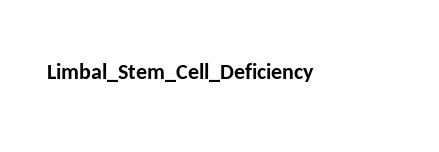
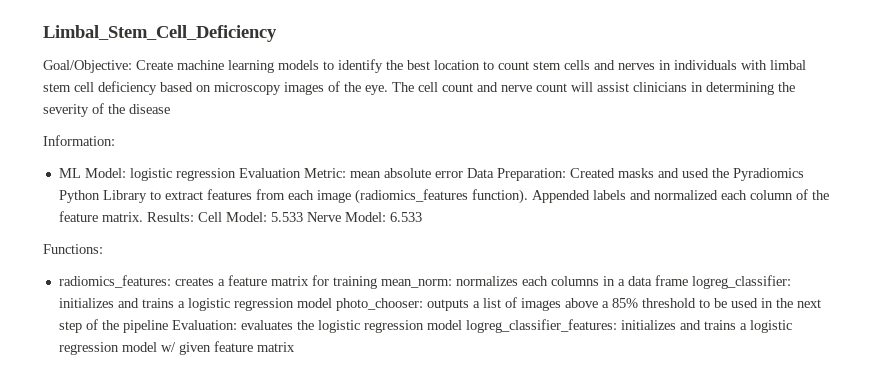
(314, 72) none -> [43,59,806,73] [43,81,795,95] [43,103,170,117] [43,135,115,146] [58,168,804,181] [58,189,829,204] [58,211,422,222] [43,244,103,254] [58,275,791,289] [58,297,821,311] [58,319,792,333] [58,341,295,355] // Goal/Objective: Create machine learning models to identify the best location to count stem cells and nerves in individuals with limbal stem cell deficiency based on microscopy images of the eye. The cell count and nerve count will assist clinicians in determining the severity of the disease // Information: // ML Model: logistic regression Evaluation Metric: mean absolute error Data Preparation: Created masks and used the Pyradiomics Python Library to extract features from each image (radiomics_features function). Appended labels and normalized each column of the feature matrix. Results: Cell Model: 5.533 Nerve Model: 6.533 // Functions: // radiomics_features: creates a feature matrix for training mean_norm: normalizes each columns in a data frame logreg_classifier: initializes and trains a logistic regression model photo_chooser: outputs a list of images above a 85% threshold to be used in the next step of the pipeline Evaluation: evaluates the logistic regression model logreg_classifier_features: initializes and trains a logistic regression model w/ given feature matrix

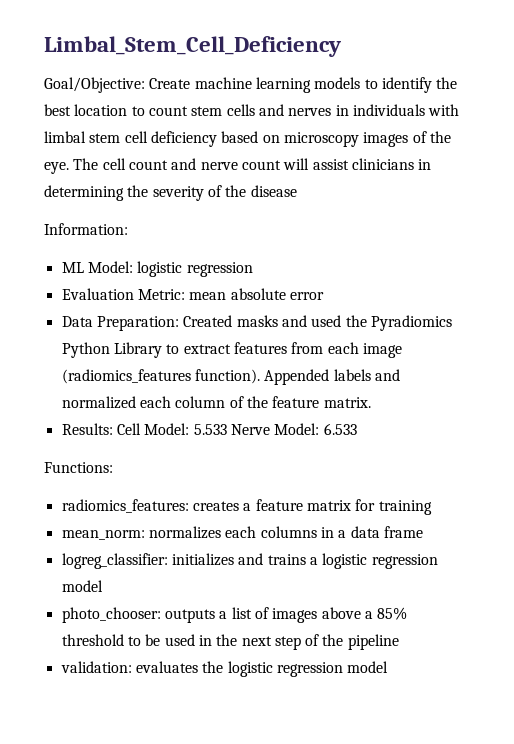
(236, 174) none -> (253, 269) //
(463, 174) none -> (324, 296) //
(143, 217) none -> (371, 402) //
(377, 282) none -> (432, 507) //
(688, 280) none -> (423, 532) //
(332, 303) none -> (103, 586) //
[171,320,237,330] Evaluation: -> [60,661,132,673] // validation:
[465,319,792,333] [58,341,295,355] logreg_classifier_features: initializes and trains a logistic regression model w/ given feature matrix -> (389, 667) none

